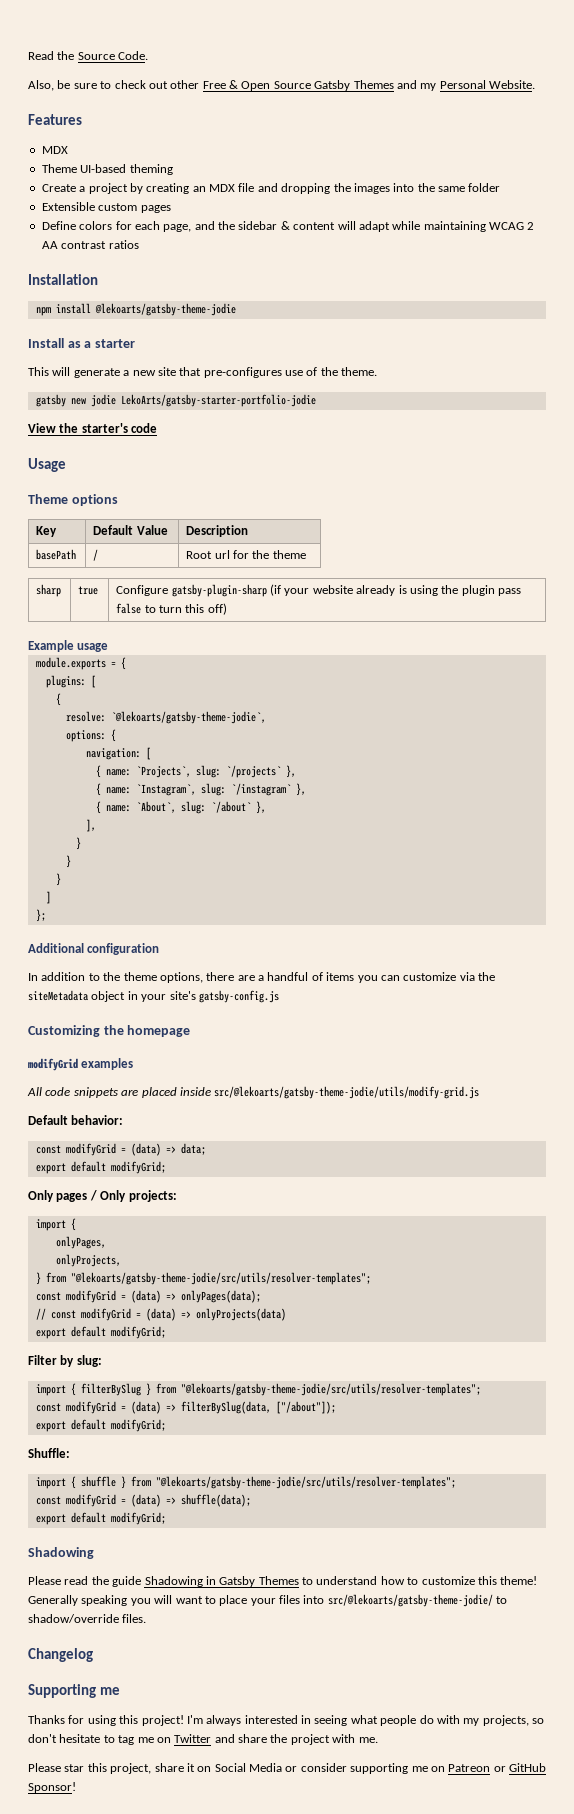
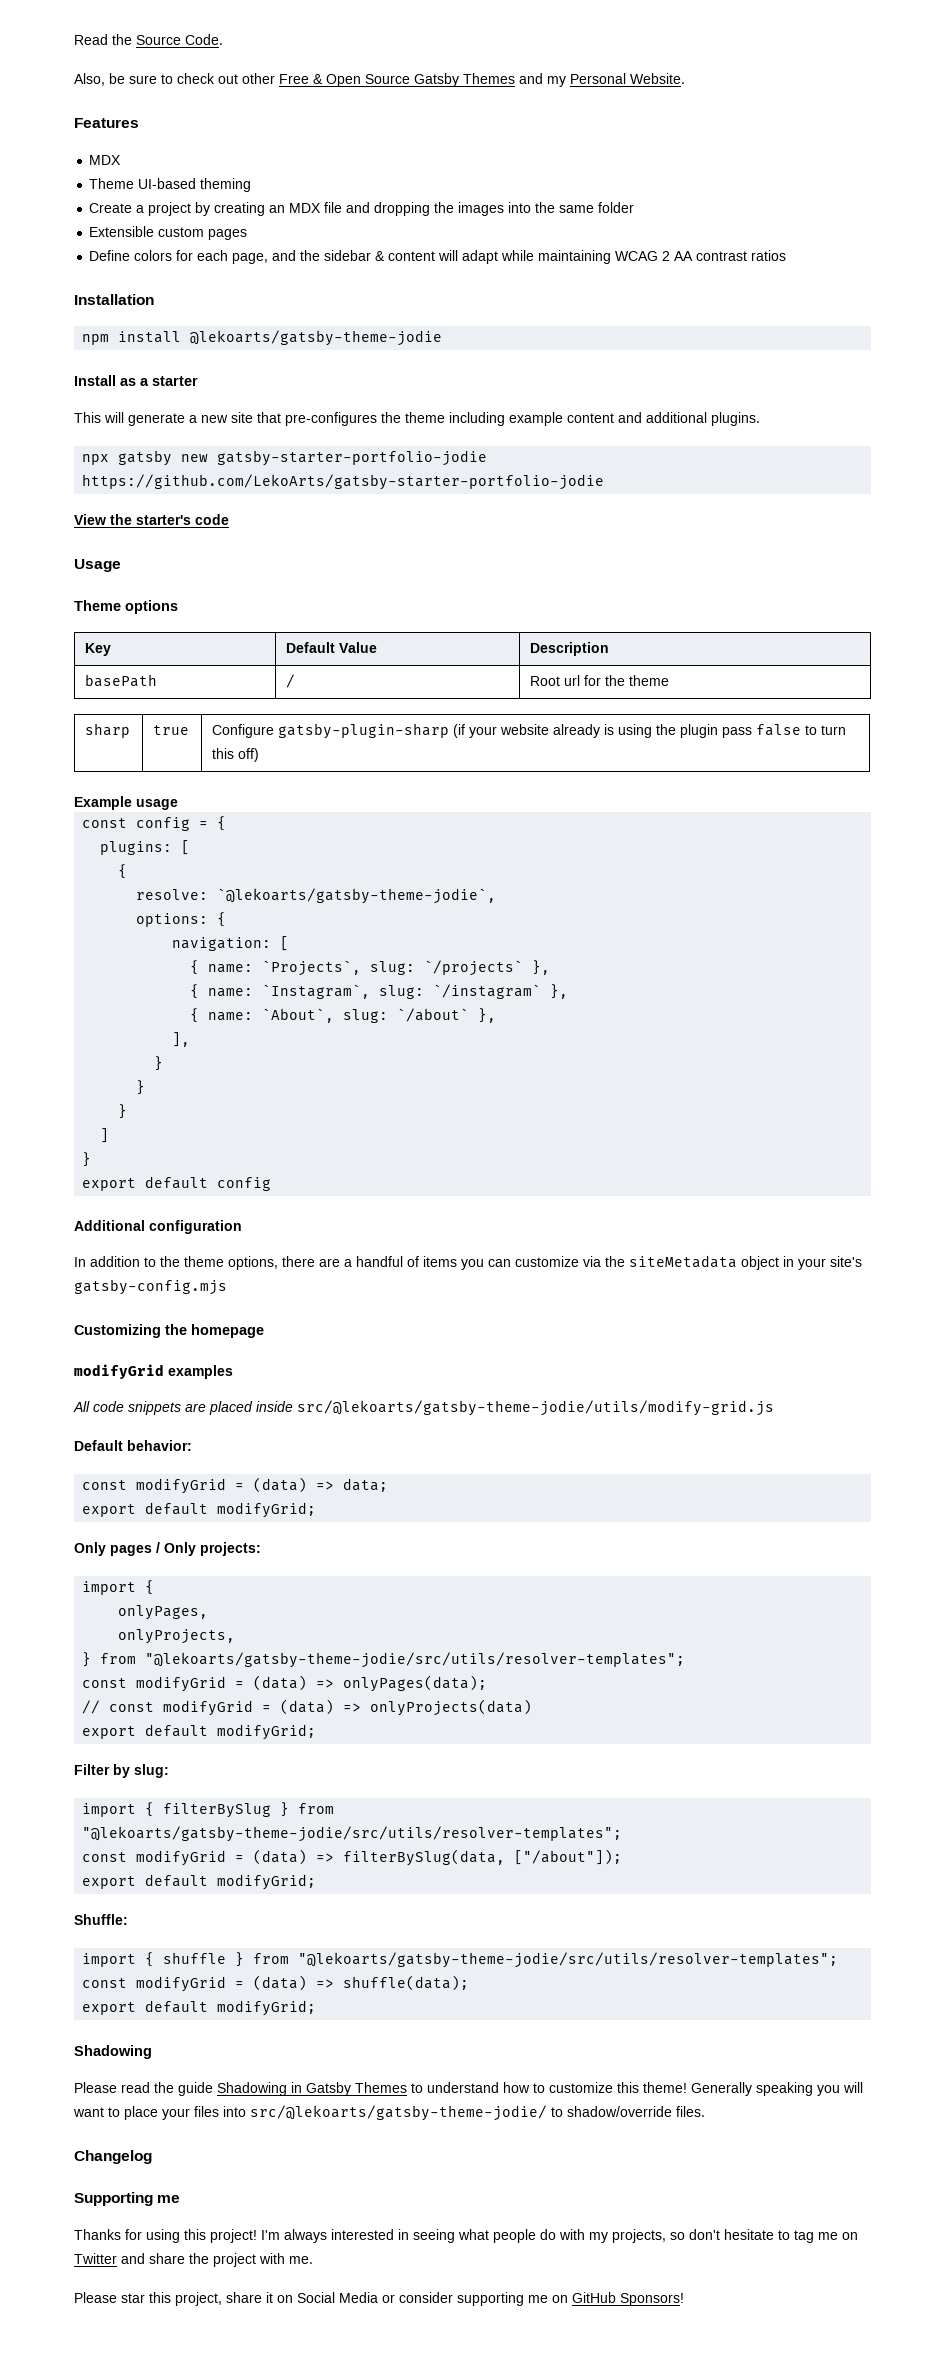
[285,367,378,376] [35,394,316,407] use of the theme. // gatsby new jodie LekoArts/gatsby-starter-portfolio-jodie -> [381,412,760,426] [82,450,488,466] [82,474,605,490] the theme including example content and additional plugins. // npx gatsby new gatsby-starter-portfolio-jodie https://github.com/LekoArts/gatsby-starter-portfolio-jodie
[35,657,106,670] module.exports -> [82,817,191,831] const config
[35,909,46,922] }; -> [82,1152,92,1167] [82,1176,272,1191] } // export default config
[198,990,279,1003] gatsby-config.js -> [74,1279,227,1295] gatsby-config.mjs
[448,1763,546,1772] [28,1782,76,1793] Patreon or GitHub Sponsor! -> [572,2292,684,2306] GitHub Sponsors!

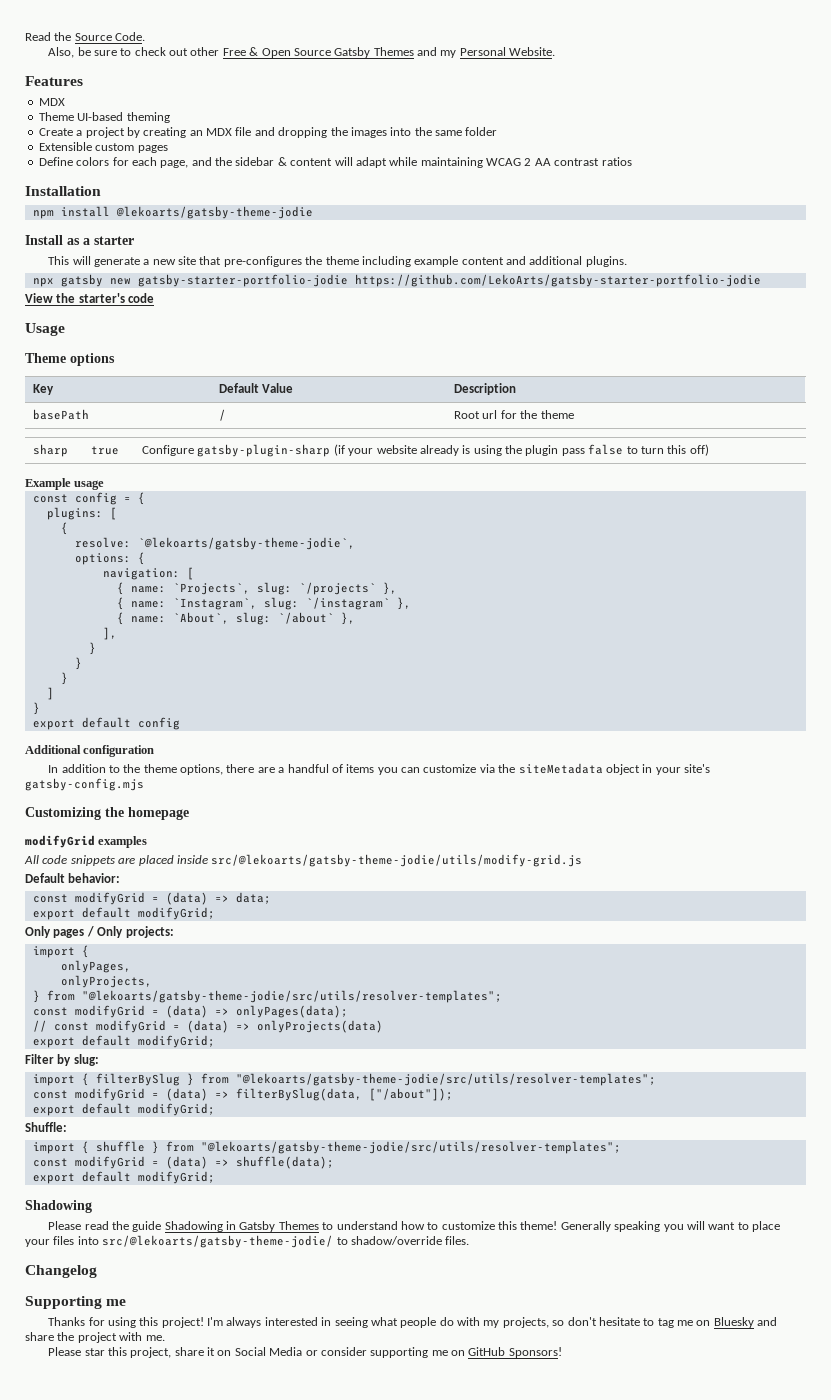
[74,2253,117,2264] Twitter -> [713,1317,754,1328] Bluesky

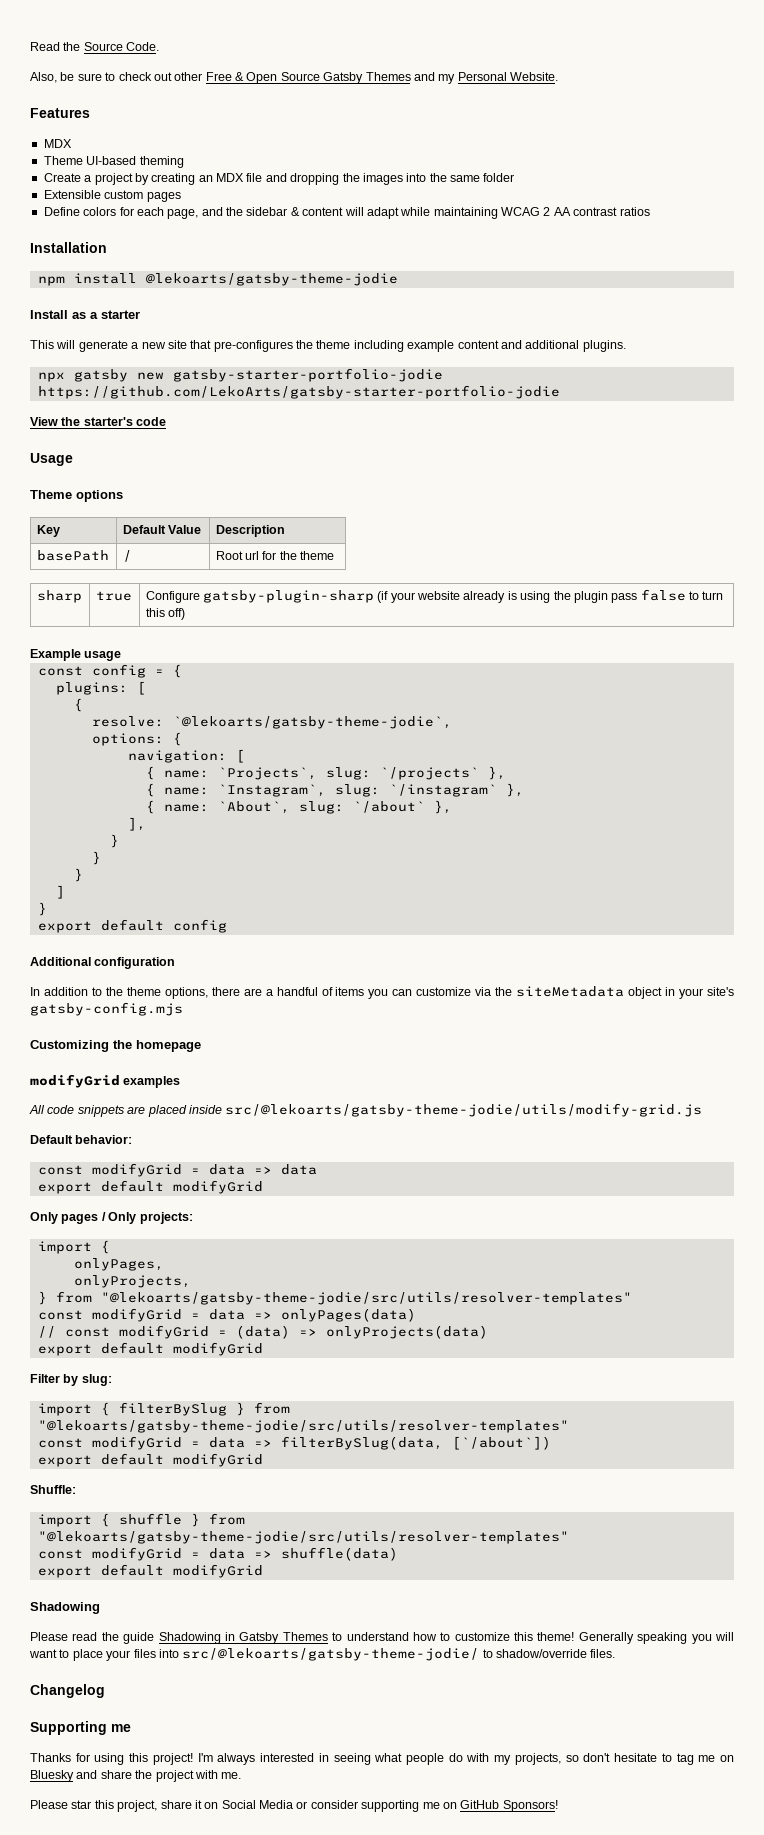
[165,892,271,905] [32,907,215,920] (data) => data; // export default modifyGrid; -> [208,1164,317,1175] [37,1180,263,1194] data => data // export default modifyGrid
[81,990,502,1003] [32,1005,348,1018] "@lekoarts/gatsby-theme-jodie/src/utils/resolver-templates"; // const modifyGrid = (data) => onlyPages(data); -> [100,1292,632,1305] [37,1308,416,1322] "@lekoarts/gatsby-theme-jodie/src/utils/resolver-templates" // const modifyGrid = data => onlyPages(data)
[137,1035,215,1048] modifyGrid; -> [172,1342,263,1356] modifyGrid
[235,1073,656,1086] [32,1088,208,1101] "@lekoarts/gatsby-theme-jodie/src/utils/resolver-templates"; // const modifyGrid = (data) -> [37,1420,569,1433] [37,1436,245,1450] "@lekoarts/gatsby-theme-jodie/src/utils/resolver-templates" // const modifyGrid = data
[368,1088,453,1101] [32,1103,215,1116] ["/about"]); // export default modifyGrid; -> [451,1436,551,1450] [37,1453,263,1467] [`/about`]) // export default modifyGrid
[200,1141,621,1154] [32,1156,334,1169] [32,1171,215,1184] "@lekoarts/gatsby-theme-jodie/src/utils/resolver-templates"; // const modifyGrid = (data) => shuffle(data); // export default modifyGrid; -> [37,1531,569,1544] [37,1547,398,1561] [37,1564,263,1578] "@lekoarts/gatsby-theme-jodie/src/utils/resolver-templates" // const modifyGrid = data => shuffle(data) // export default modifyGrid

